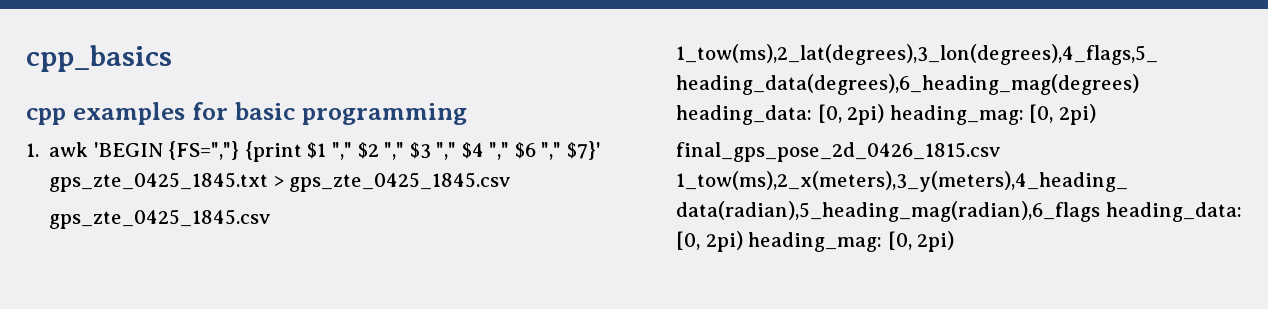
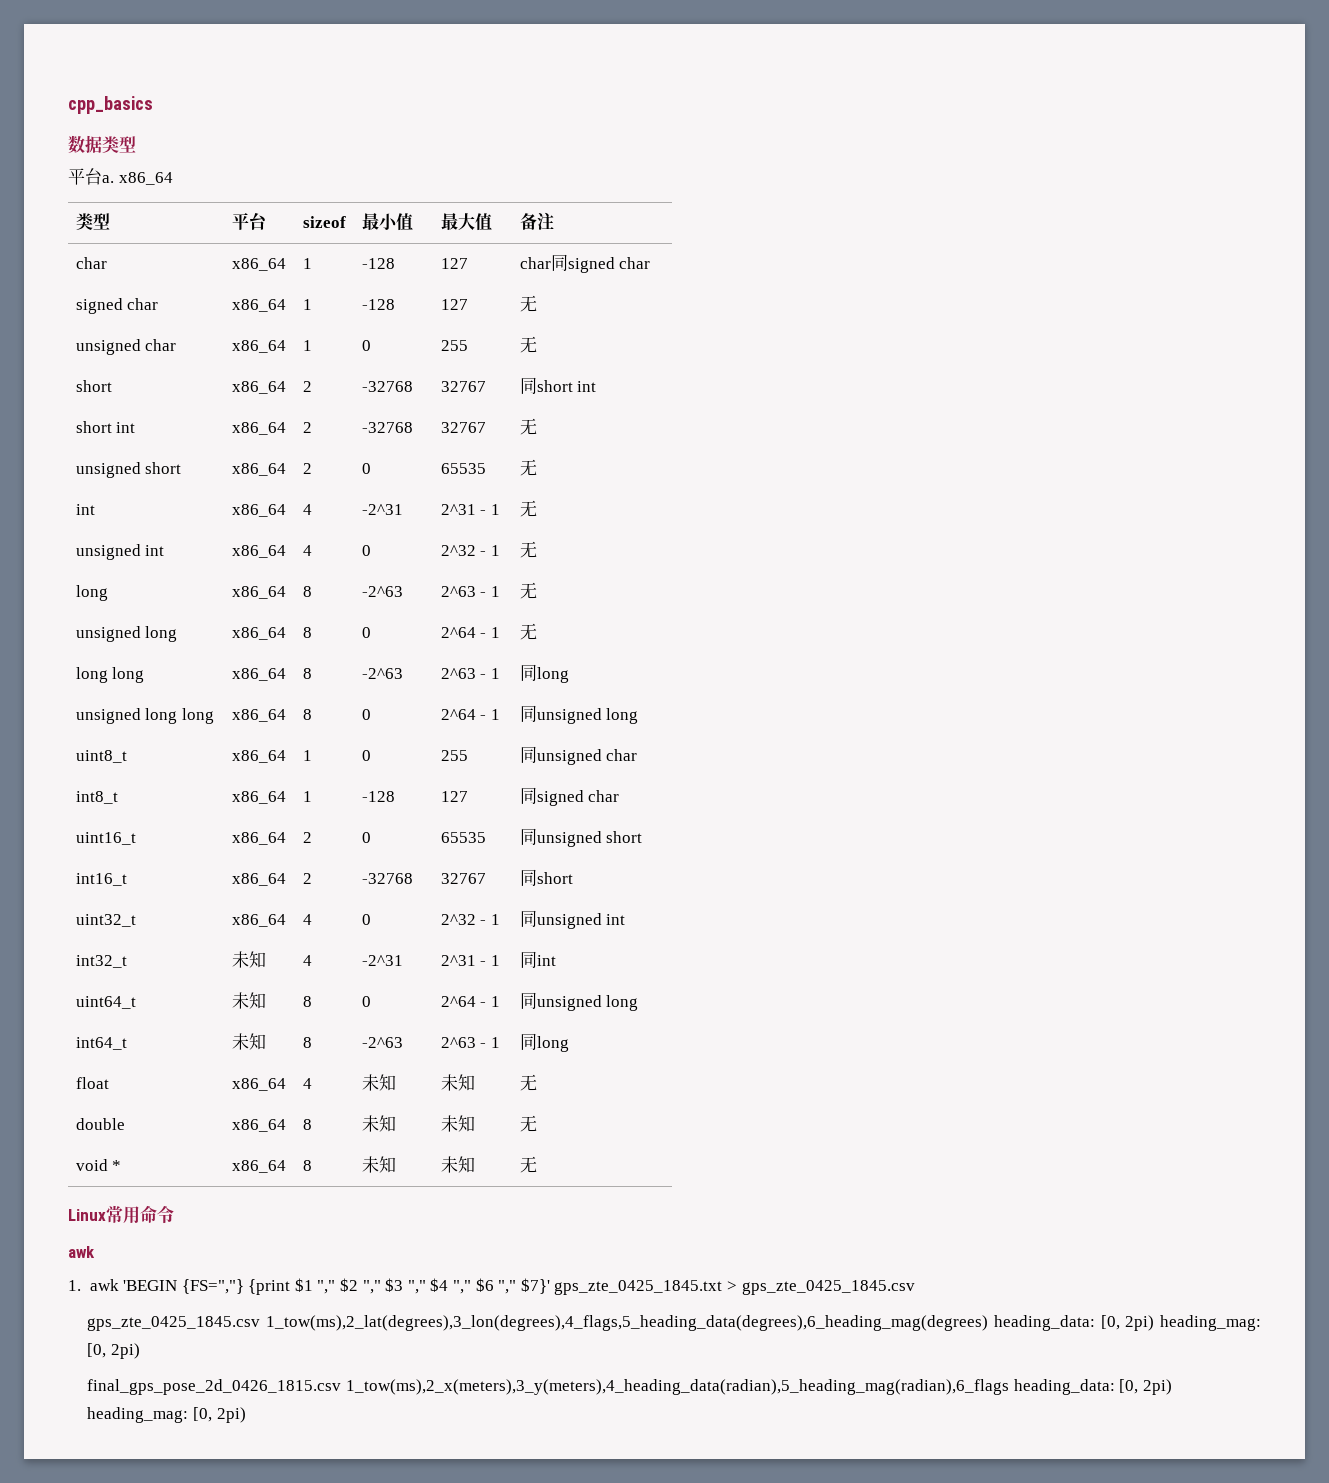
[26,102,467,125] cpp examples for basic programming -> [68,135,136,154] [68,168,173,185] [75,213,110,230] [231,212,267,230] [302,216,346,228] [361,213,413,231] [440,213,492,231] [519,212,554,230] [75,257,107,269] [231,258,286,271] [302,258,312,269] [361,258,395,269] [440,258,468,269] [519,254,651,273] [75,298,159,314] [231,299,286,312] [302,299,312,310] [361,299,395,310] [440,299,468,310] [519,295,537,312] [75,339,177,355] [231,340,286,353] [302,340,312,351] [361,340,371,351] [440,340,468,351] [519,336,537,353] [75,380,112,392] [231,381,286,394] [302,381,312,392] [361,381,413,392] [440,381,486,392] [519,377,597,394] [75,421,136,433] [231,422,286,435] [302,422,312,433] [361,422,413,433] [440,422,486,433] [519,418,537,435] [75,462,182,478] [231,463,286,476] [302,463,312,474] [361,463,371,474] [440,463,486,474] [519,459,537,476] [75,504,95,515] [231,504,286,517] [302,504,312,515] [361,504,403,515] [440,504,500,515] [519,500,537,517] [75,544,165,560] [231,545,286,558] [302,545,312,556] [361,545,371,556] [440,545,500,556] [519,541,537,558] [75,585,108,601] [231,586,286,599] [302,586,312,597] [361,586,403,597] [440,586,500,597] [519,582,537,599] [75,626,178,642] [231,627,286,640] [302,627,312,638] [361,627,371,638] [440,627,500,638] [519,623,537,640] [75,667,145,683] [231,668,286,681] [302,668,312,679] [361,668,403,679] [440,668,500,679] [519,664,569,683] [75,708,214,724] [231,709,286,722] [302,709,312,720] [361,709,371,720] [440,709,500,720] [519,705,639,724] [75,750,127,763] [231,750,286,763] [302,750,312,761] [361,750,371,761] [440,750,468,761] [519,746,638,765] [75,791,118,804] [231,791,286,804] [302,791,312,802] [361,791,395,802] [440,791,468,802] [519,787,620,806] [75,832,136,845] [231,832,286,845] [302,832,312,843] [361,832,371,843] [440,832,486,843] [519,828,643,847] [75,873,127,886] [231,873,286,886] [302,873,312,884] [361,873,413,884] [440,873,486,884] [519,869,573,886] [75,914,136,927] [231,914,286,927] [302,914,312,925] [361,914,371,925] [440,914,500,925] [519,910,626,929] [75,955,127,968] [231,951,266,968] [302,955,312,966] [361,955,403,966] [440,955,500,966] [519,951,556,968] [75,996,136,1009] [231,992,266,1009] [302,996,312,1007] [361,996,371,1007] [440,996,500,1007] [519,992,639,1011] [75,1037,127,1050] [231,1033,266,1050] [302,1037,312,1048] [361,1037,403,1048] [440,1037,500,1048] [519,1033,569,1052] [75,1077,109,1089] [231,1078,286,1091] [302,1078,312,1089] [361,1074,396,1091] [440,1074,475,1091] [519,1074,537,1091] [75,1118,125,1130] [231,1119,286,1132] [302,1119,312,1130] [361,1115,396,1132] [440,1115,475,1132] [519,1115,537,1132] [75,1159,122,1171] [231,1160,286,1173] [302,1160,312,1171] [361,1156,396,1173] [440,1156,475,1173] [519,1156,537,1173] [68,1205,174,1224] [68,1246,95,1258] 数据类型 // 平台a. x86_64 // 类型 | 平台 | sizeof | 最小值 | 最大值 | 备注 // char | x86_64 | 1 | -128 | 127 | char同signed char // signed char | x86_64 | 1 | -128 | 127 | 无 // unsigned char | x86_64 | 1 | 0 | 255 | 无 // short | x86_64 | 2 | -32768 | 32767 | 同short int // short int | x86_64 | 2 | -32768 | 32767 | 无 // unsigned short | x86_64 | 2 | 0 | 65535 | 无 // int | x86_64 | 4 | -2^31 | 2^31 - 1 | 无 // unsigned int | x86_64 | 4 | 0 | 2^32 - 1 | 无 // long | x86_64 | 8 | -2^63 | 2^63 - 1 | 无 // unsigned long | x86_64 | 8 | 0 | 2^64 - 1 | 无 // long long | x86_64 | 8 | -2^63 | 2^63 - 1 | 同long // unsigned long long | x86_64 | 8 | 0 | 2^64 - 1 | 同unsigned long // uint8_t | x86_64 | 1 | 0 | 255 | 同unsigned char // int8_t | x86_64 | 1 | -128 | 127 | 同signed char // uint16_t | x86_64 | 2 | 0 | 65535 | 同unsigned short // int16_t | x86_64 | 2 | -32768 | 32767 | 同short // uint32_t | x86_64 | 4 | 0 | 2^32 - 1 | 同unsigned int // int32_t | 未知 | 4 | -2^31 | 2^31 - 1 | 同int // uint64_t | 未知 | 8 | 0 | 2^64 - 1 | 同unsigned long // int64_t | 未知 | 8 | -2^63 | 2^63 - 1 | 同long // float | x86_64 | 4 | 未知 | 未知 | 无 // double | x86_64 | 8 | 未知 | 未知 | 无 // void * | x86_64 | 8 | 未知 | 未知 | 无 // Linux常用命令 // awk

